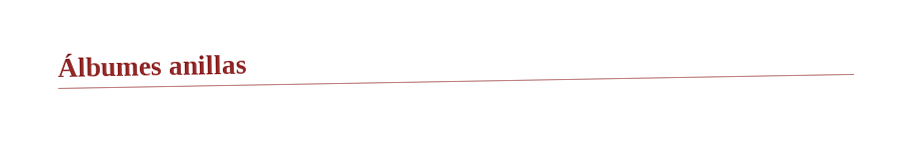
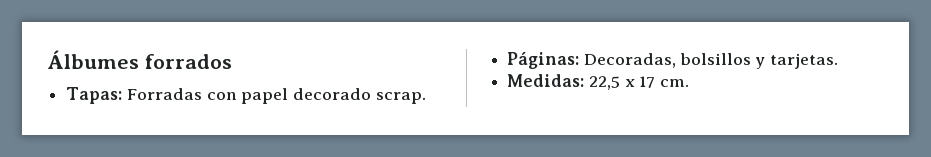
[168,54,248,75] anillas -> [144,54,232,69] [66,87,426,104] [507,51,839,69] [507,74,690,90] forrados // Tapas: Forradas con papel decorado scrap. // Páginas: Decoradas, bolsillos y tarjetas. // Medidas: 22,5 x 17 cm.

